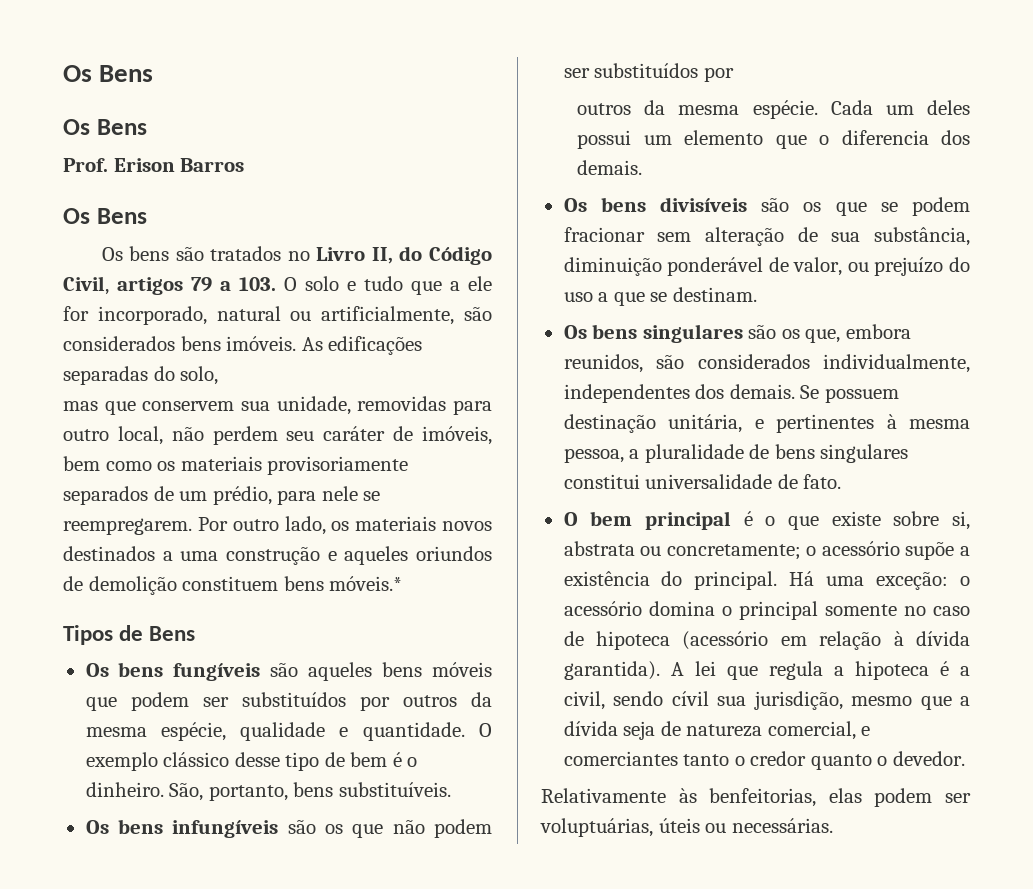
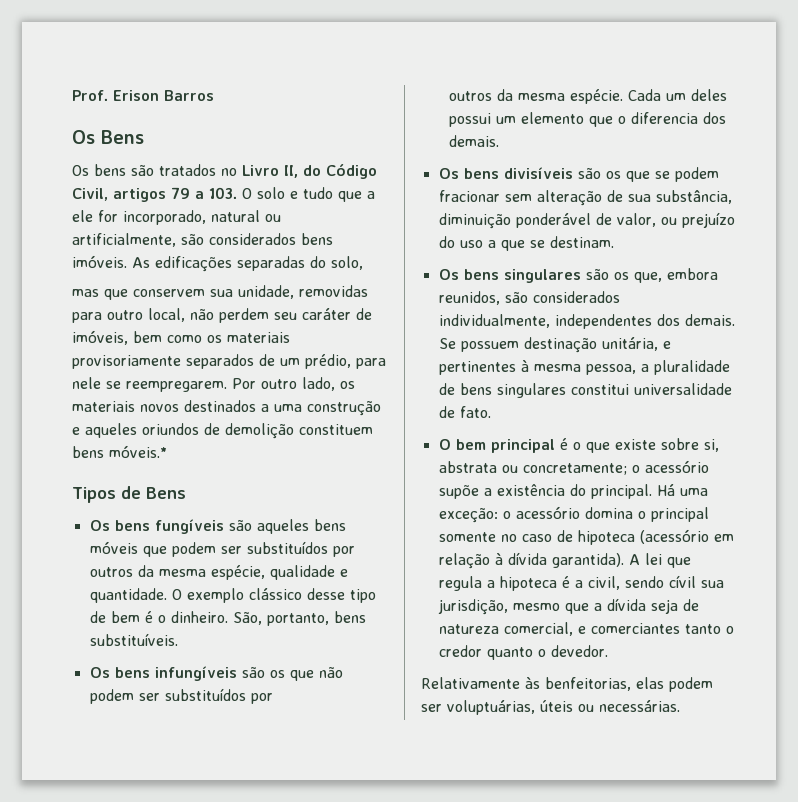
[63,65,154,82] [63,119,147,135] Os Bens // Os Bens // -> (72, 95) none

